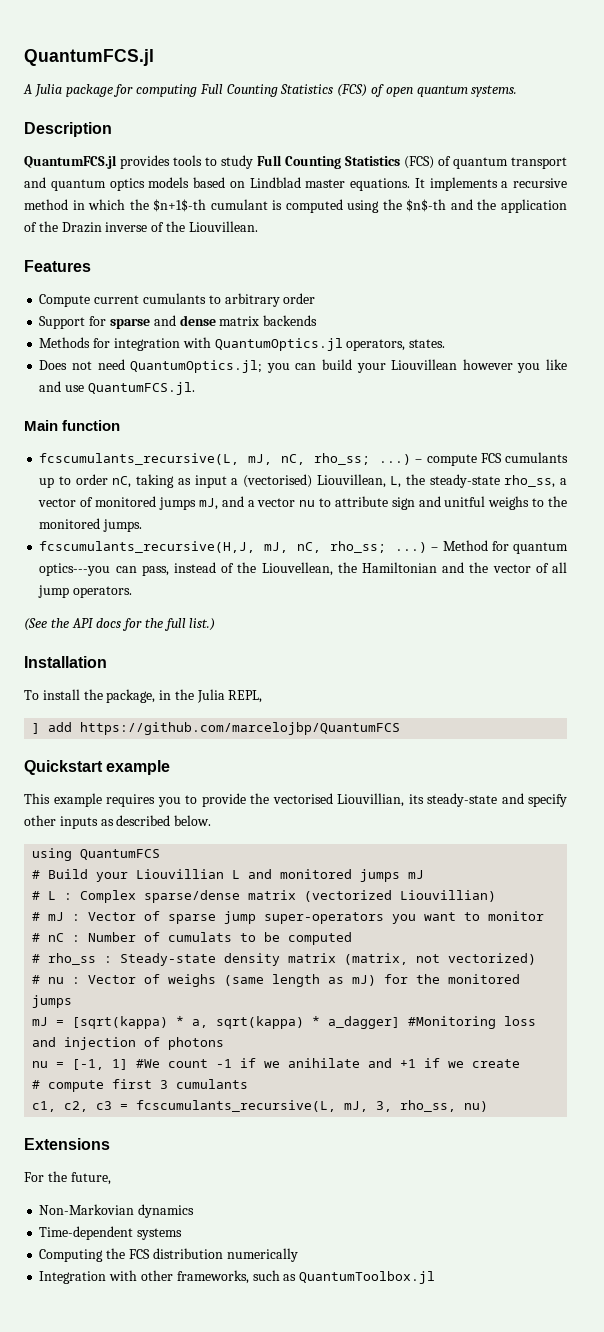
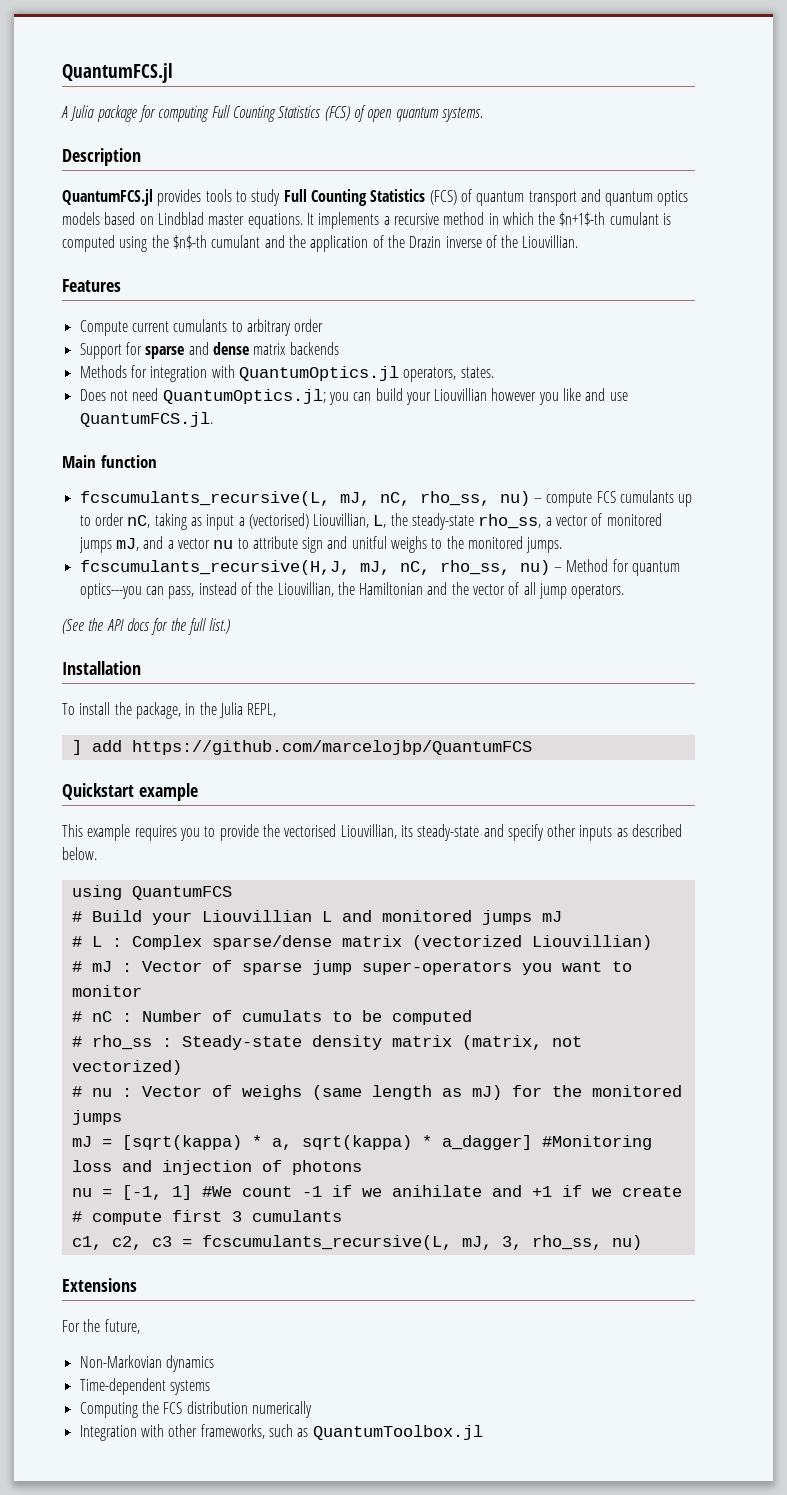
(447, 205) none -> [211,235,261,248] cumulant
[188,221,258,232] Liouvillean. -> [522,235,579,248] Liouvillian.
[391,359,458,370] Liouvillean -> [434,388,488,401] Liouvillian
[314,453,412,465] rho_ss; ...) -> [419,491,530,506] rho_ss, nu)
[316,474,386,488] Liouvillean, -> [313,513,370,528] Liouvillian,
[330,541,428,553] rho_ss; ...) -> [439,560,550,575] rho_ss, nu)
[261,562,333,576] Liouvellean, -> [277,582,334,597] Liouvillian,

